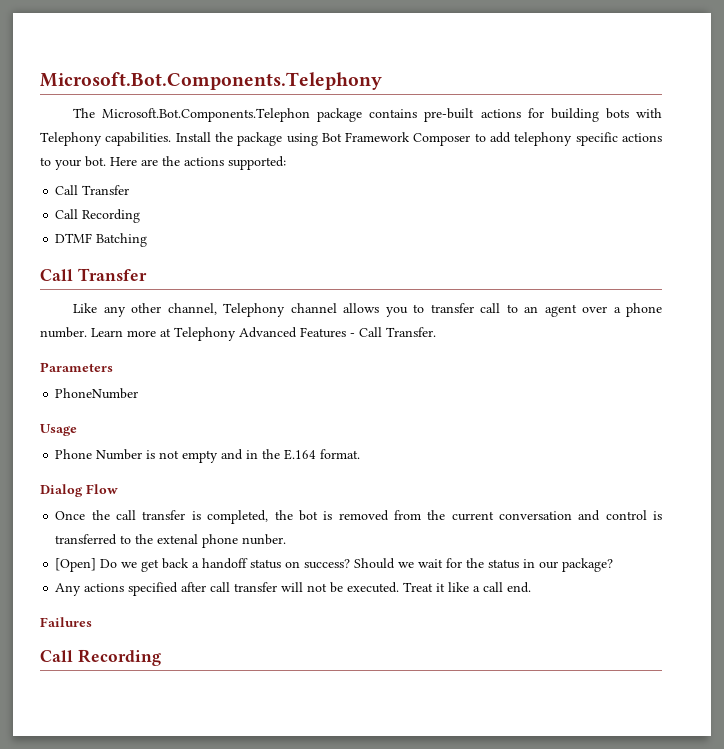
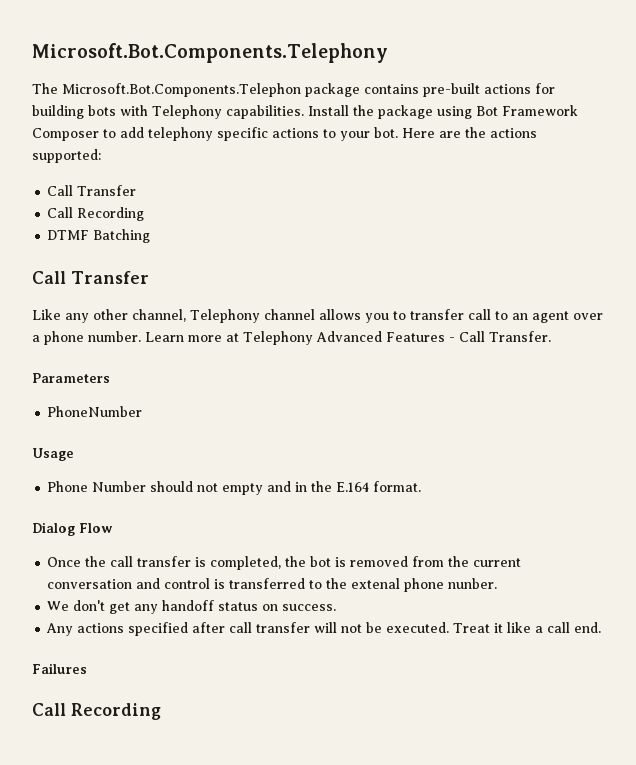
[146,450,156,459] is -> [150,481,194,492] should
[55,558,614,572] [Open] Do we get back a handoff status on success? Should we wait for the status in our package? -> [47,600,337,614] We don't get any handoff status on success.

